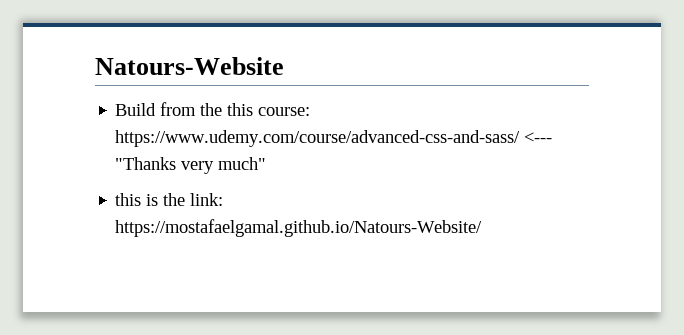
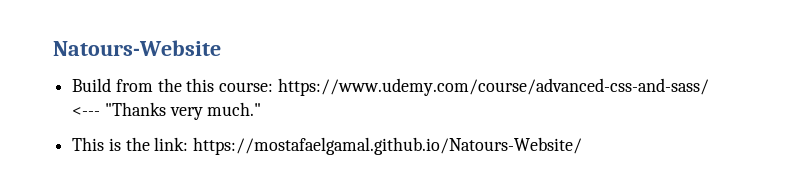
[218,157,267,170] [115,193,142,206] much" // this -> [207,102,262,116] [72,137,105,151] much." // This

